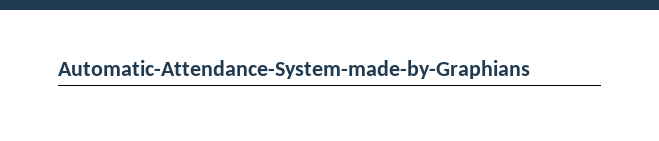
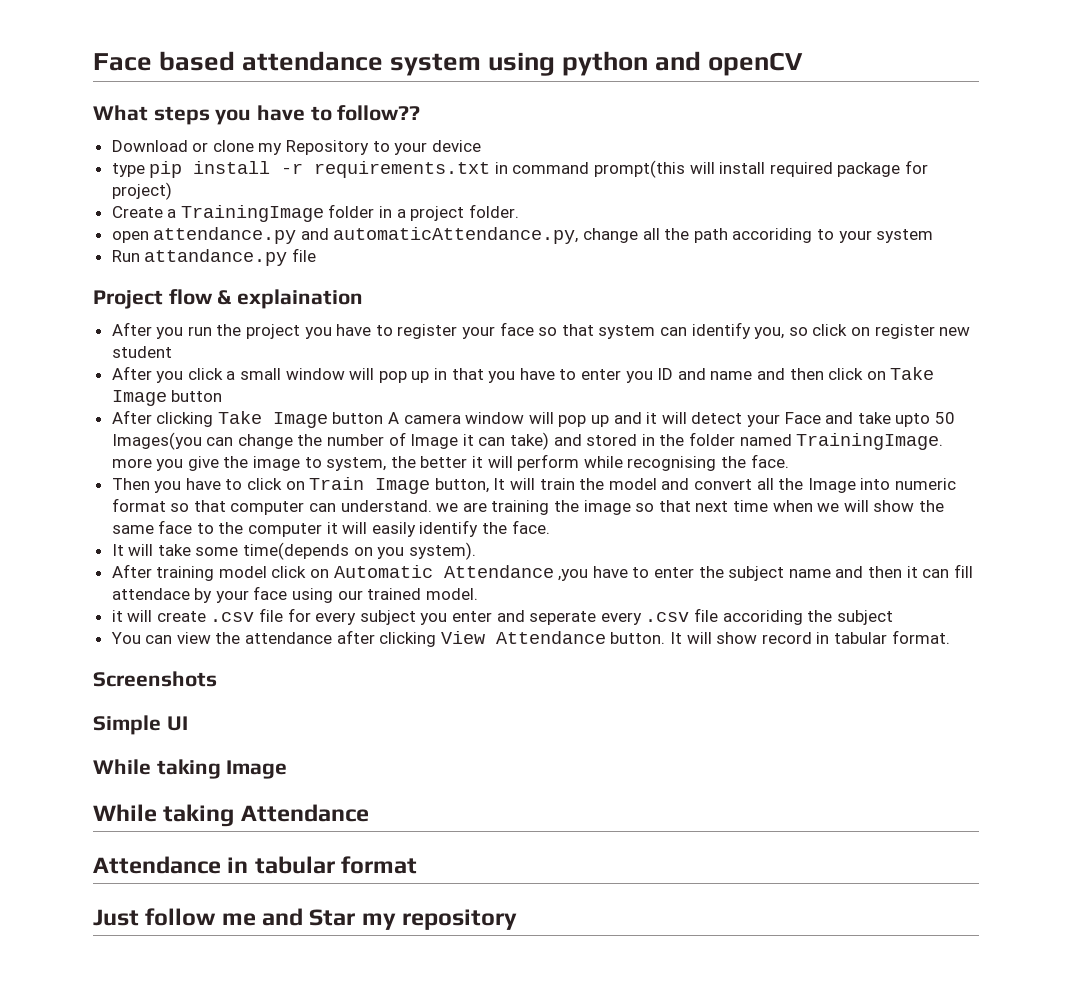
[58,60,530,79] Automatic-Attendance-System-made-by-Graphians -> [93,51,804,76] [93,105,421,125] [111,140,481,155] [111,160,929,178] [111,182,172,200] [111,204,519,222] [111,227,934,244] [111,248,316,266] [93,289,364,309] [111,322,971,339] [111,346,172,358] [111,366,935,383] [111,390,223,406] [111,410,955,428] [111,432,944,450] [111,454,789,471] [111,477,956,494] [111,498,944,515] [111,520,550,537] [111,542,476,560] [111,564,973,581] [111,586,478,603] [111,608,893,625] [110,630,950,647] [93,671,217,687] [93,715,188,735] [93,759,288,779] [93,804,369,827] [93,856,418,874] [93,908,518,930] Face based attendance system using python and openCV // What steps you have to follow?? // Download or clone my Repository to your device // type pip install -r requirements.txt in command prompt(this will install required package for project) // Create a TrainingImage folder in a project folder. // open attendance.py and automaticAttendance.py, change all the path accoriding to your system // Run attandance.py file // Project flow & explaination // After you run the project you have to register your face so that system can identify you, so click on register new student // After you click a small window will pop up in that you have to enter you ID and name and then click on Take Image button // After clicking Take Image button A camera window will pop up and it will detect your Face and take upto 50 Images(you can change the number of Image it can take) and stored in the folder named TrainingImage. more you give the image to system, the better it will perform while recognising the face. // Then you have to click on Train Image button, It will train the model and convert all the Image into numeric format so that computer can understand. we are training the image so that next time when we will show the same face to the computer it will easily identify the face. // It will take some time(depends on you system). // After training model click on Automatic Attendance ,you have to enter the subject name and then it can fill attendace by your face using our trained model. // it will create .csv file for every subject you enter and seperate every .csv file accoriding the subject // You can view the attendance after clicking View Attendance button. It will show record in tabular format. // Screenshots // Simple UI // While taking Image // While taking Attendance // Attendance in tabular format // Just follow me and Star my repository

